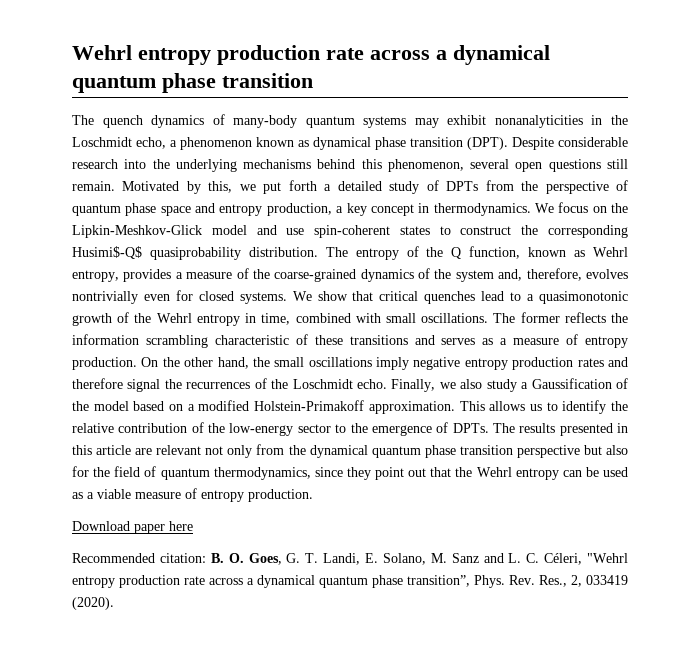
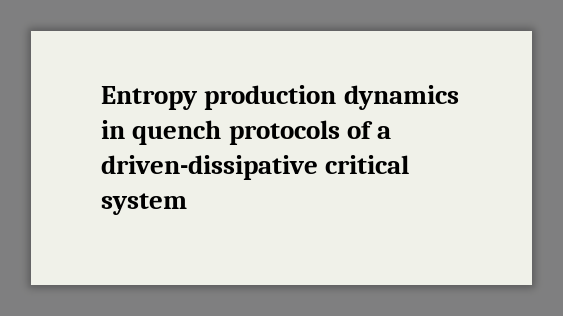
[72,45,550,65] [72,73,313,93] [72,114,628,128] [72,137,628,150] [72,159,628,172] [72,180,628,194] [72,202,628,216] [72,225,628,238] [72,246,629,260] [72,268,628,282] [72,290,628,304] [72,312,628,326] [72,334,629,348] [72,357,628,370] [72,378,629,392] [72,400,628,414] [72,422,628,436] [72,444,628,458] [72,466,628,480] [72,488,313,502] [72,521,193,534] [72,553,628,565] [72,575,628,588] [72,597,114,610] Wehrl entropy production rate across a dynamical quantum phase transition // The quench dynamics of many-body quantum systems may exhibit nonanalyticities in the Loschmidt echo, a phenomenon known as dynamical phase transition (DPT). Despite considerable research into the underlying mechanisms behind this phenomenon, several open questions still remain. Motivated by this, we put forth a detailed study of DPTs from the perspective of quantum phase space and entropy production, a key concept in thermodynamics. We focus on the Lipkin-Meshkov-Glick model and use spin-coherent states to construct the corresponding Husimi$-Q$ quasiprobability distribution. The entropy of the Q function, known as Wehrl entropy, provides a measure of the coarse-grained dynamics of the system and, therefore, evolves nontrivially even for closed systems. We show that critical quenches lead to a quasimonotonic growth of the Wehrl entropy in time, combined with small oscillations. The former reflects the information scrambling characteristic of these transitions and serves as a measure of entropy production. On the other hand, the small oscillations imply negative entropy production rates and therefore signal the recurrences of the Loschmidt echo. Finally, we also study a Gaussification of the model based on a modified Holstein-Primakoff approximation. This allows us to identify the relative contribution of the low-energy sector to the emergence of DPTs. The results presented in this article are relevant not only from the dynamical quantum phase transition perspective but also for the field of quantum thermodynamics, since they point out that the Wehrl entropy can be used as a viable measure of entropy production. // Download paper here // Recommended citation: B. O. Goes, G. T. Landi, E. Solano, M. Sanz and L. C. Céleri, "Wehrl entropy production rate across a dynamical quantum phase transition”, Phys. Rev. Res., 2, 033419 (2020). -> [101,85,459,110] [101,120,392,145] [101,155,410,180] [101,193,187,215] Entropy production dynamics in quench protocols of a driven-dissipative critical system

